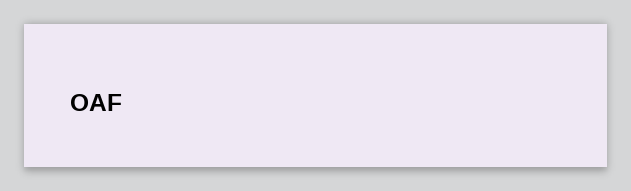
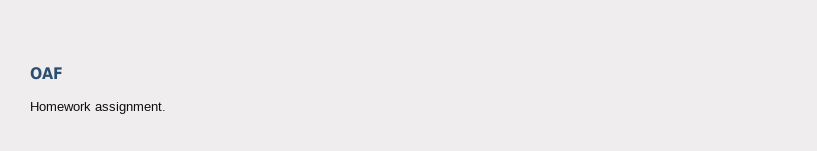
(122, 102) none -> [30,102,166,114] // Homework assignment.

